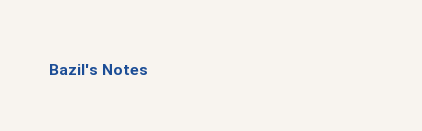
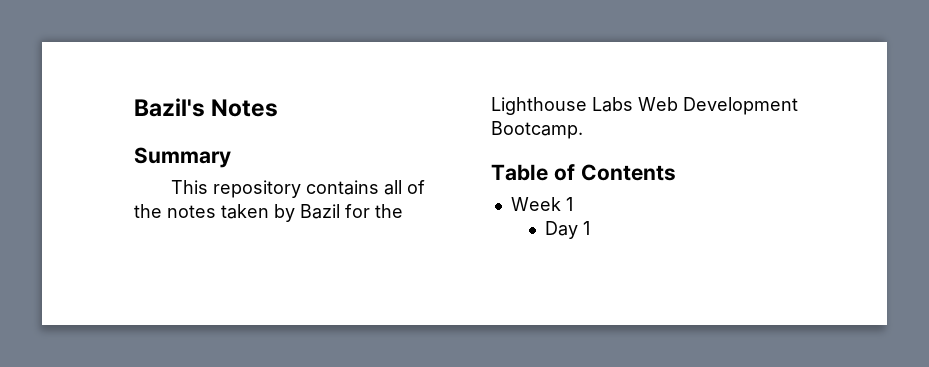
(149, 69) none -> [134,147,231,168] [170,180,425,198] [134,204,403,222] [491,97,798,115] [491,121,583,139] [491,164,676,181] [510,197,573,211] [545,221,591,239] // Summary // This repository contains all of the notes taken by Bazil for the Lighthouse Labs Web Development Bootcamp. // Table of Contents // Week 1 // Day 1

